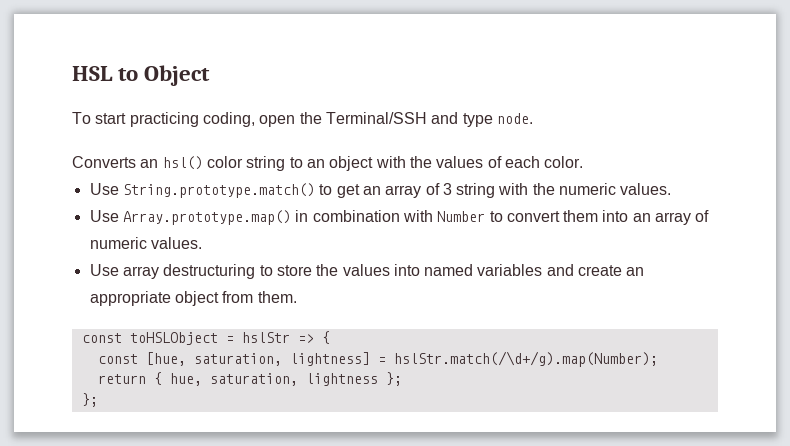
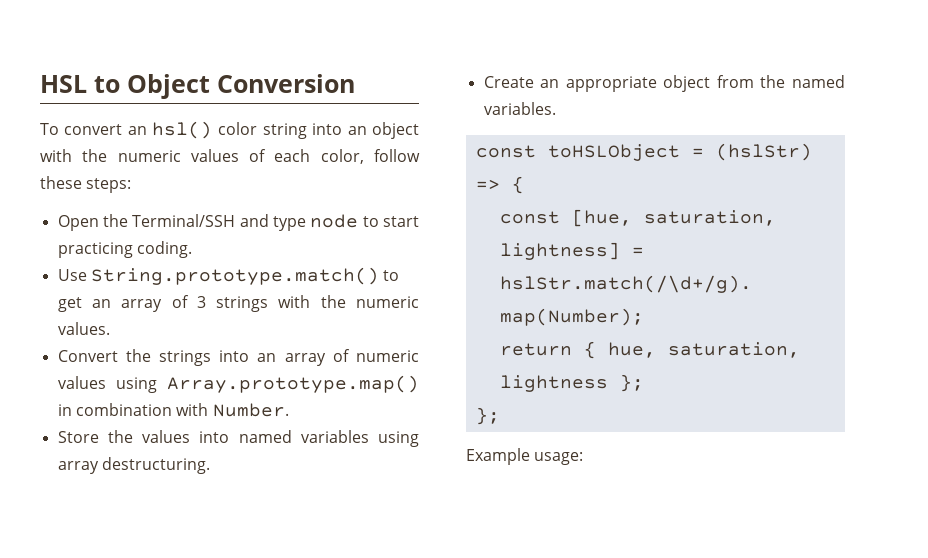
(211, 75) none -> [217,74,355,93] Conversion
[95,112,533,127] [72,156,584,171] start practicing coding, open the Terminal/SSH and type node. // Converts an hsl() color string to an object with the values of each color. -> [64,121,419,139] [40,149,420,164] [40,176,132,193] [57,214,419,231] [57,241,192,258] convert an hsl() color string into an object with the numeric values of each color, follow these steps: // Open the Terminal/SSH and type node to start practicing coding.
[456,183,496,198] string -> [216,296,269,312] strings
[89,210,599,225] Use Array.prototype.map() in combination with Number to convert them -> [57,349,211,366] Convert the strings
[150,237,202,249] [89,264,312,279] values. // Use array destructuring to store -> [57,375,419,393] [57,403,289,417] [57,431,99,443] values using Array.prototype.map() in combination with Number. // Store
[546,264,623,276] and create -> [378,431,419,447] [57,457,210,474] [483,76,534,88] using array destructuring. // Create
[257,291,297,303] them. -> [760,75,845,88] [483,102,556,115] the named variables.
[241,332,290,343] hslStr -> [715,143,812,161] (hslStr)
(98, 400) none -> [466,448,584,465] // Example usage:

